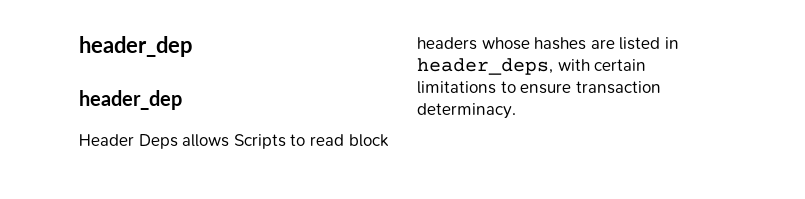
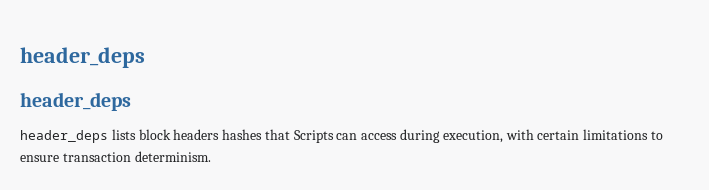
[79,36,193,57] [79,90,182,110] [79,134,389,149] [417,37,679,50] [417,58,553,75] header_dep // header_dep // Header Deps allows Scripts to read block headers whose hashes are listed in header_deps, -> [20,47,145,68] [20,92,131,111] [20,129,503,143] header_deps // header_deps // header_deps lists block headers hashes that Scripts can access during execution,
[417,103,516,119] determinacy. -> [134,151,211,162] determinism.

